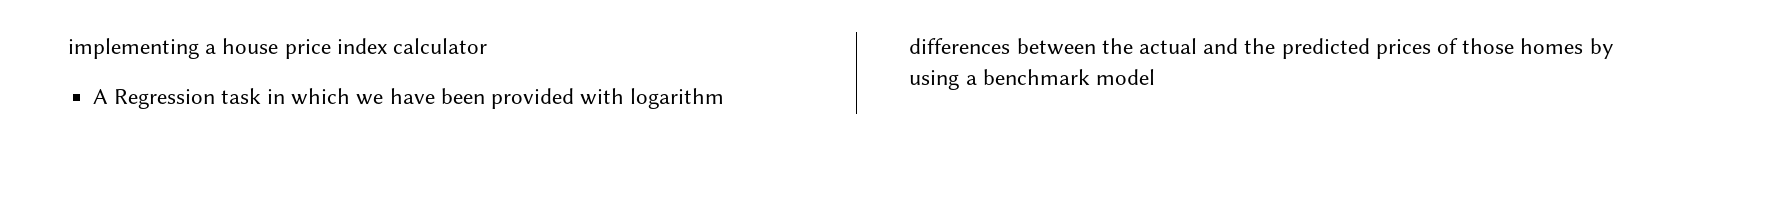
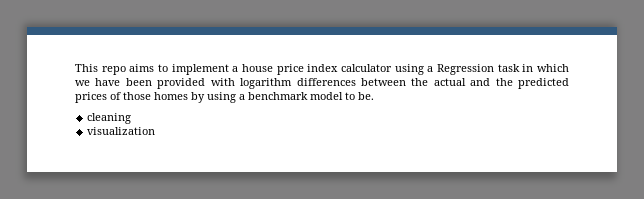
[68,38,199,59] implementing -> [75,64,229,75] This repo aims to implement
[93,89,109,104] // A -> [394,64,434,75] using a
(1155, 77) none -> [345,92,374,100] [87,113,132,124] [87,127,156,135] to be. // cleaning // visualization

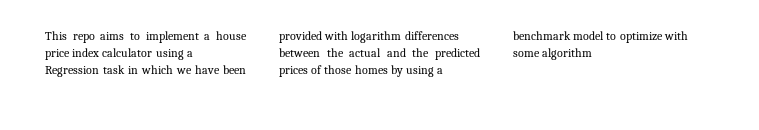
[358,92,374,100] [87,113,132,124] [87,127,156,135] be. // cleaning // visualization -> [619,31,688,43] [513,48,593,60] optimize with some algorithm

